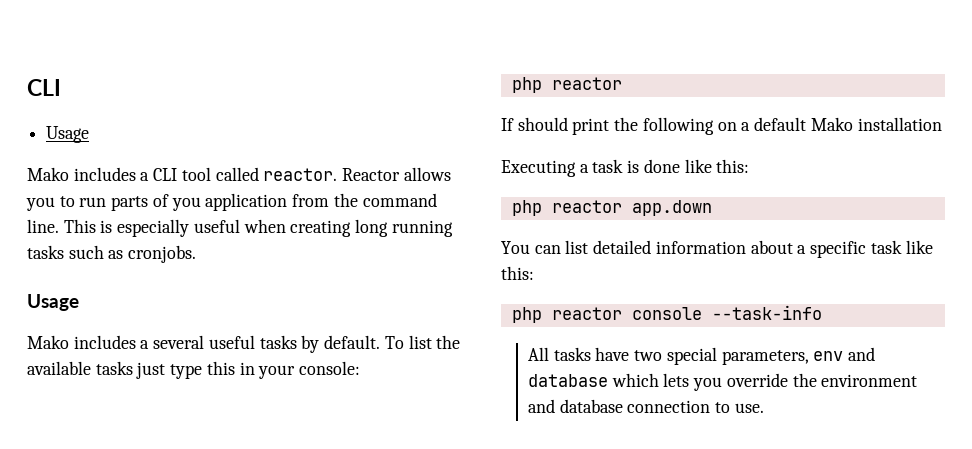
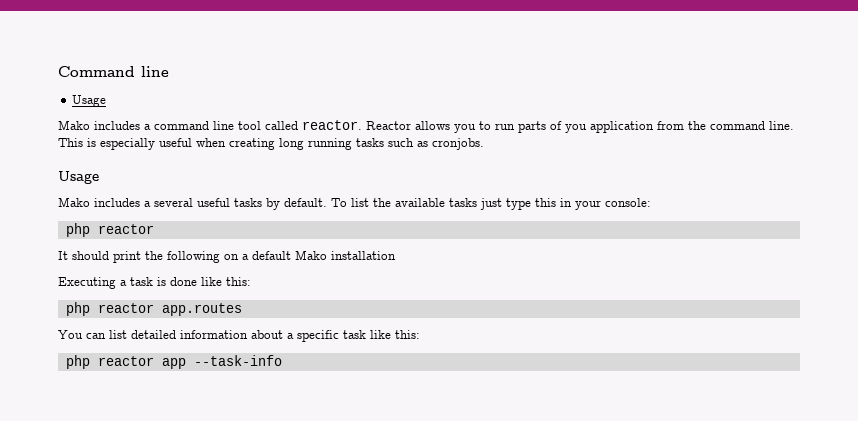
[27,79,61,96] [46,126,90,143] [27,167,178,181] CLI // Usage // Mako includes a CLI -> [58,66,169,77] [72,95,107,107] [58,120,234,130] Command line // Usage // Mako includes a command line
[501,118,514,131] If -> [58,251,68,260] It
[631,200,712,216] app.down -> [161,303,242,316] app.routes
[631,307,702,320] console -> [161,358,186,369] app
[528,347,876,365] [528,373,918,391] [528,399,764,413] // All tasks have two special parameters, env and database which lets you override the environment and database connection to use. -> (282, 360) none

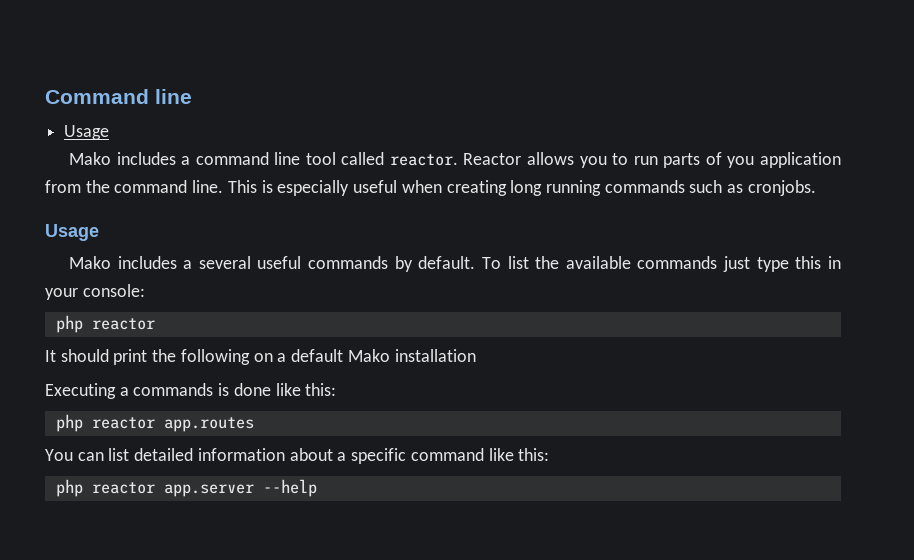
[356,138,384,147] tasks -> [604,180,685,193] commands
[234,198,262,207] tasks -> [308,256,389,269] commands
[449,198,477,207] tasks -> [637,256,718,269] commands
[130,277,153,286] task -> [133,383,214,396] commands
[343,330,420,339] [65,355,282,369] task like this: // php reactor app --task-info -> [410,448,550,461] [55,479,317,497] command like this: // php reactor app.server --help

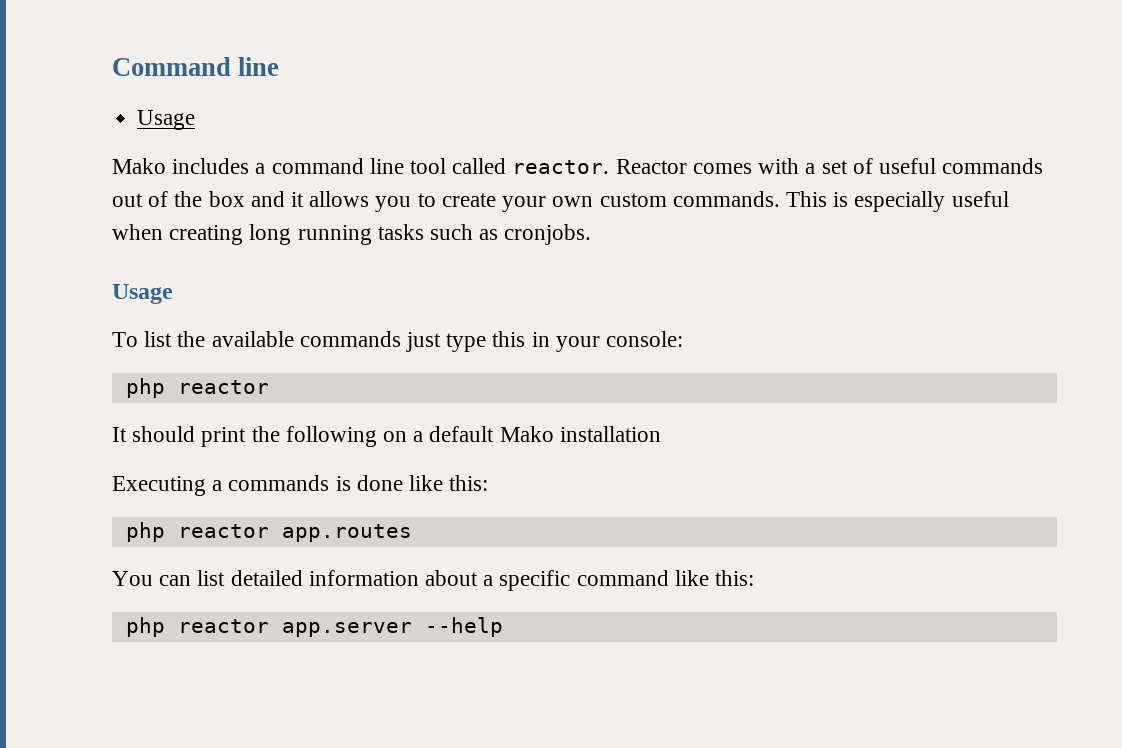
[527,152,842,168] [45,180,224,193] allows you to run parts of you application from the command line. -> [692,158,1044,174] [112,191,780,212] comes with a set of useful commands out of the box and it allows you to create your own custom commands.
[604,180,685,193] commands -> [377,224,424,240] tasks
[68,256,476,272] Mako includes a several useful commands by default. -> (173, 294) none

